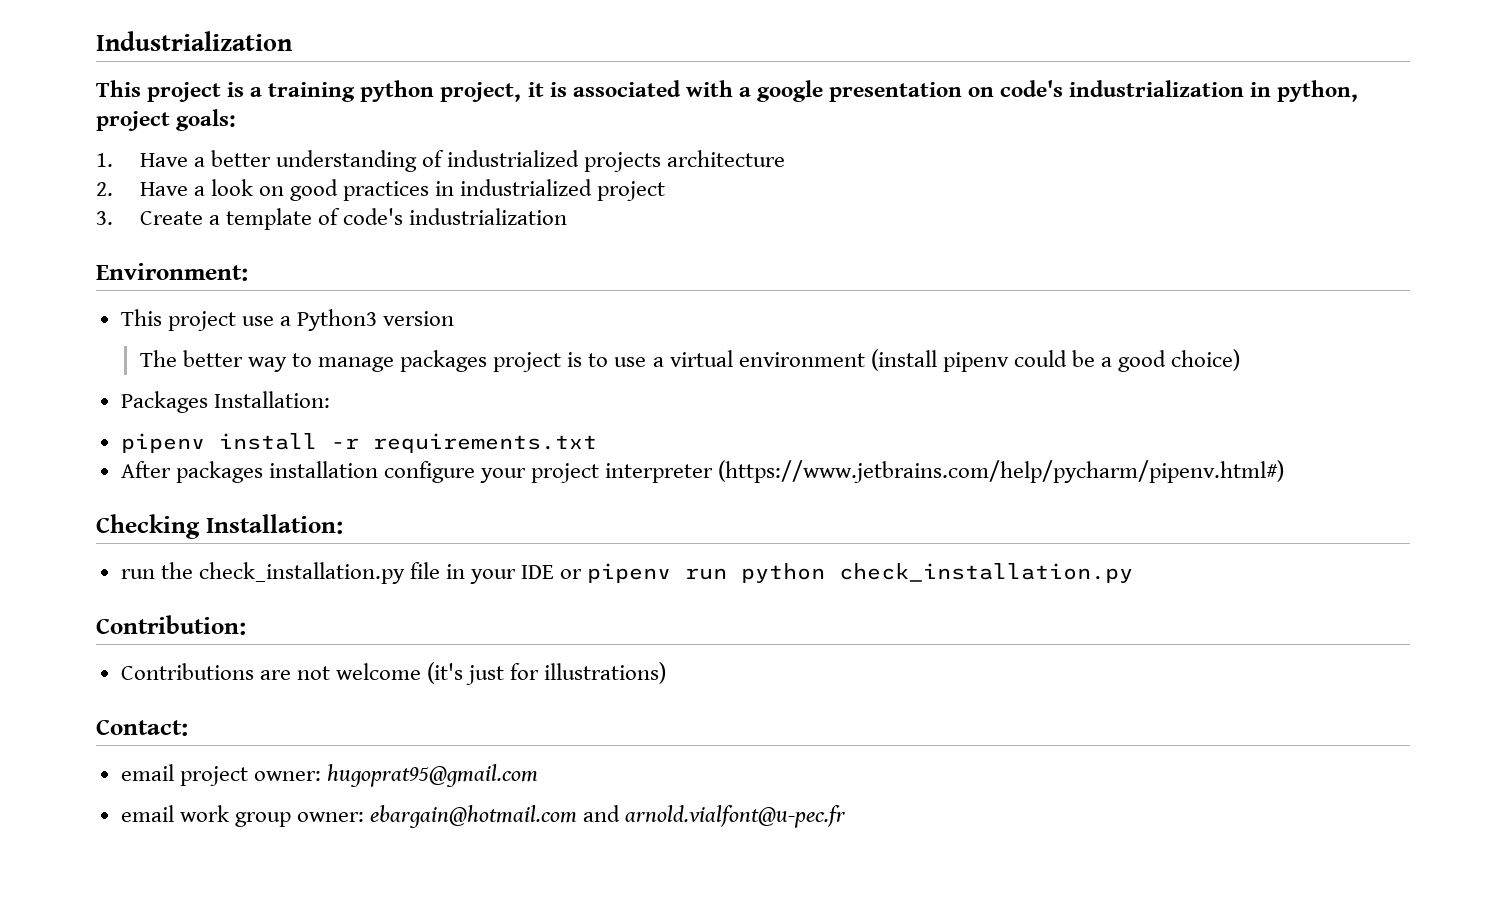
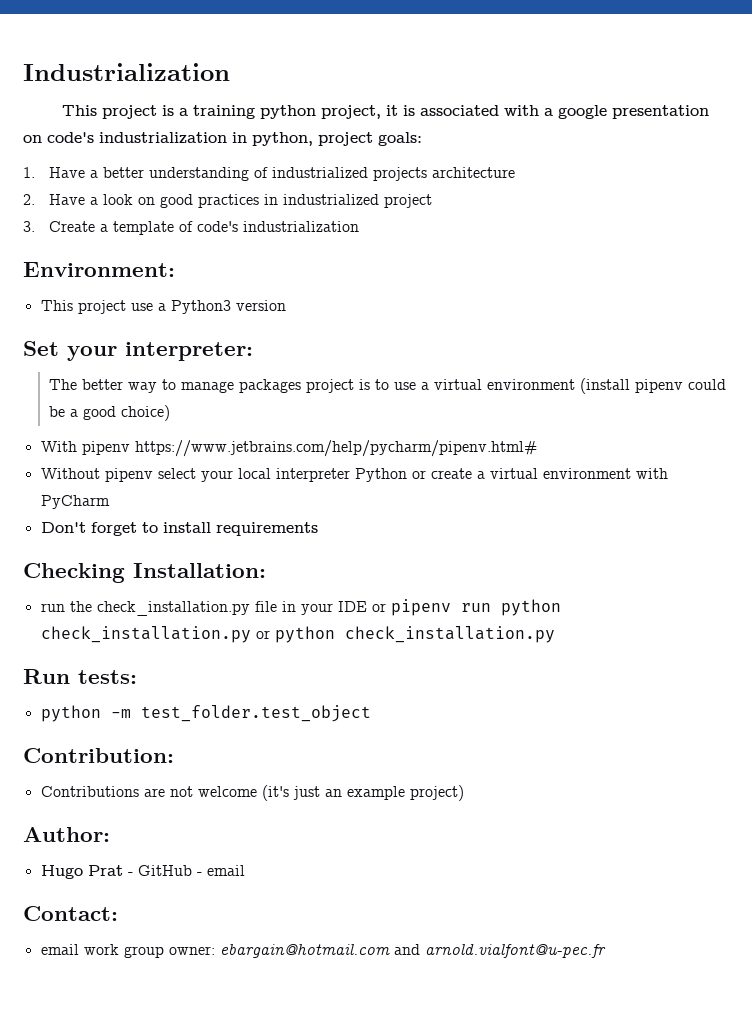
(455, 318) none -> [23,341,253,361] // Set your interpreter:
[120,391,330,413] [120,433,597,453] [120,460,1285,483] Packages Installation: // pipenv install -r requirements.txt // After packages installation configure your project interpreter (https://www.jetbrains.com/help/pycharm/pipenv.html#) -> [40,440,537,457] [40,468,668,482] [40,495,110,509] [40,522,318,536] With pipenv https://www.jetbrains.com/help/pycharm/pipenv.html# // Without pipenv select your local interpreter Python or create a virtual environment with PyCharm // Don't forget to install requirements
(1134, 573) none -> [255,626,555,643] [23,669,137,684] [40,705,371,722] or python check_installation.py // Run tests: // python -m test_folder.test_object
[510,662,667,684] [96,719,188,736] [120,764,538,787] for illustrations) // Contact: // email project owner: hugoprat95@gmail.com -> [324,785,464,801] [23,827,110,842] [40,865,245,879] [23,906,118,921] an example project) // Author: // Hugo Prat - GitHub - email // Contact:

